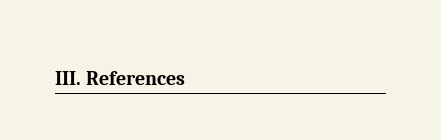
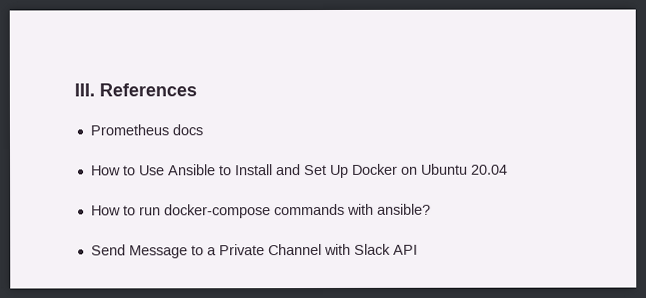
(186, 78) none -> [89,124,203,136] [90,163,508,178] [90,203,431,219] [90,243,418,259] // Prometheus docs // How to Use Ansible to Install and Set Up Docker on Ubuntu 20.04 // How to run docker-compose commands with ansible? // Send Message to a Private Channel with Slack API

